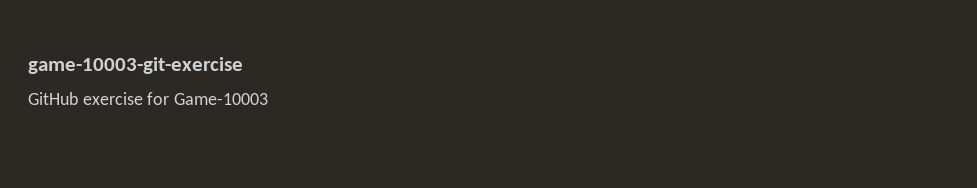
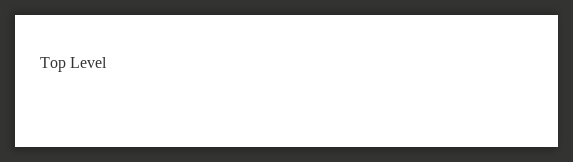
[28,57,243,74] [28,92,269,105] game-10003-git-exercise // GitHub exercise for Game-10003 -> [40,57,108,72] Top Level

